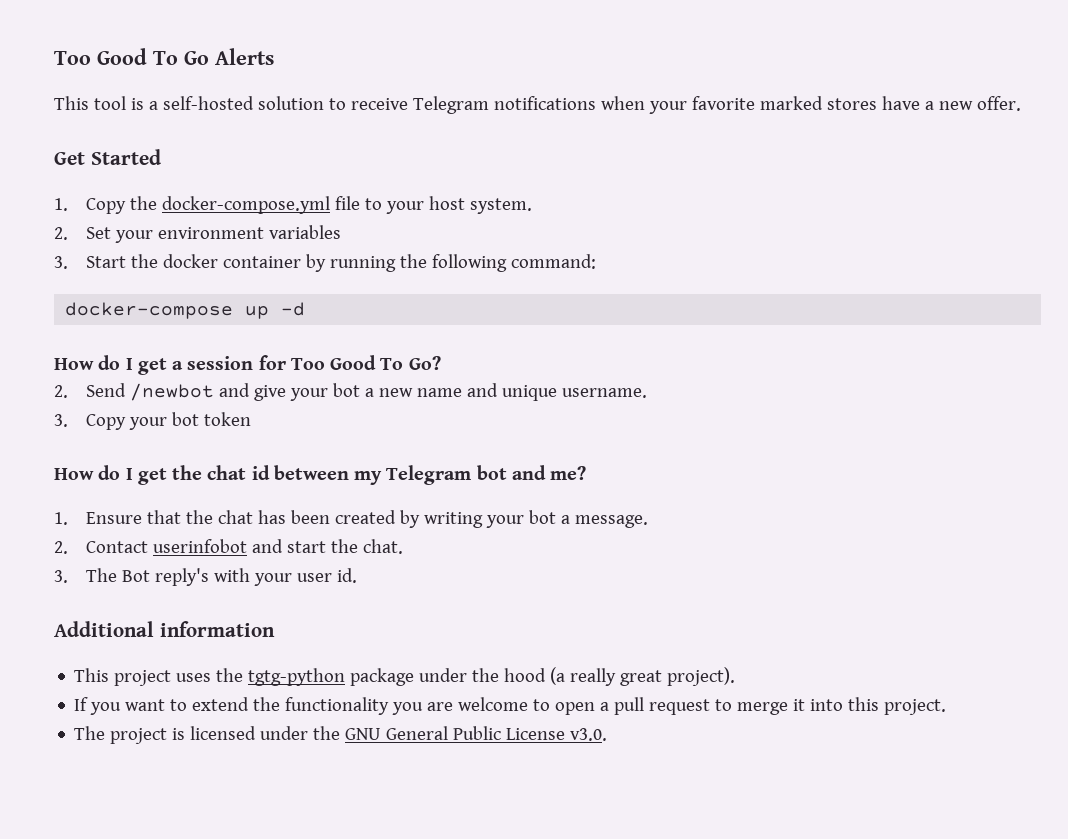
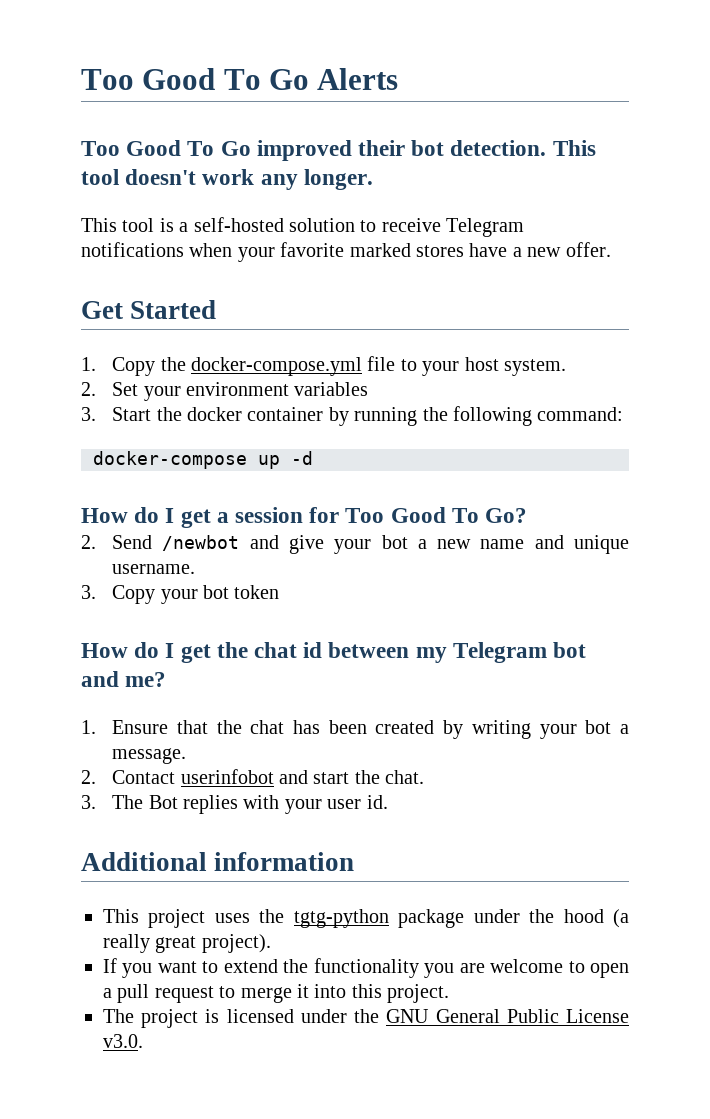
(274, 56) none -> [81,140,596,161] [81,169,373,190] // Too Good To Go improved their bot detection. This tool doesn't work any longer.
[154,568,209,586] reply's -> [183,795,239,814] replies

